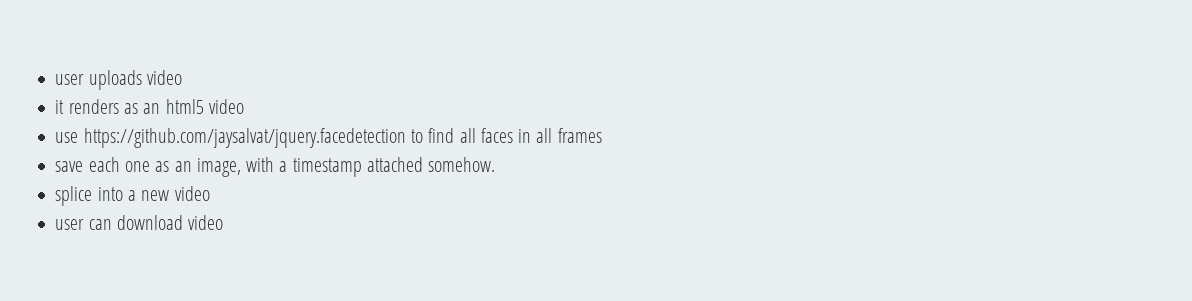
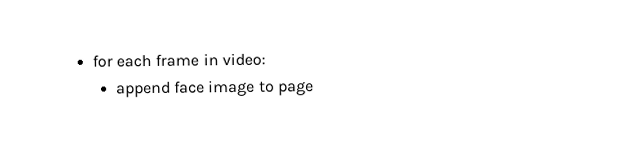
[55,70,182,90] [55,99,244,114] [55,128,602,148] [55,157,496,177] [55,186,210,206] [55,215,224,230] user uploads video // it renders as an html5 video // use https://github.com/jaysalvat/jquery.facedetection to find all faces in all frames // save each one as an image, with a timestamp attached somehow. // splice into a new video // user can download video -> [91,52,266,68] [115,79,314,98] for each frame in video: // append face image to page

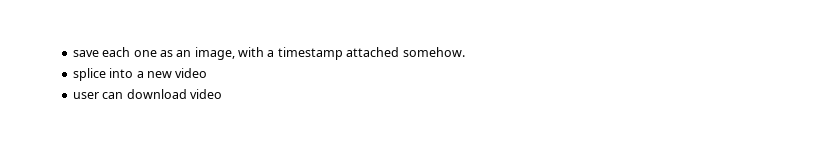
[91,52,266,68] [115,79,314,98] for each frame in video: // append face image to page -> [72,47,465,60] [72,68,208,81] [72,89,222,99] save each one as an image, with a timestamp attached somehow. // splice into a new video // user can download video

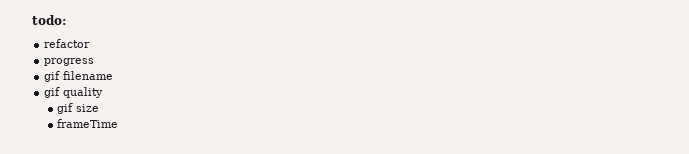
[72,47,465,60] [72,68,208,81] [72,89,222,99] save each one as an image, with a timestamp attached somehow. // splice into a new video // user can download video -> [32,15,66,25] [44,39,91,48] [44,58,95,66] [44,71,114,82] [44,87,104,98] [57,103,100,114] [57,119,119,128] todo: // refactor // progress // gif filename // gif quality // gif size // frameTime

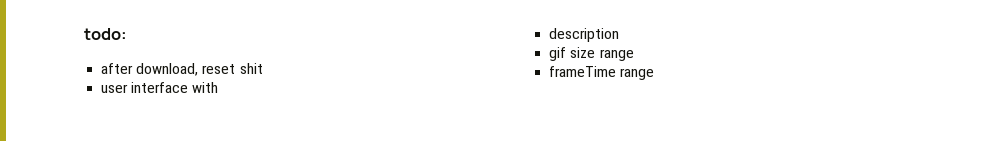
[44,39,91,48] [44,58,95,66] [44,71,114,82] [44,87,104,98] refactor // progress // gif filename // gif quality -> [101,63,263,76] [101,82,219,93] [549,28,620,42] after download, reset shit // user interface with // description
(100, 108) none -> [599,49,634,61] range
(119, 123) none -> [620,68,655,80] range

